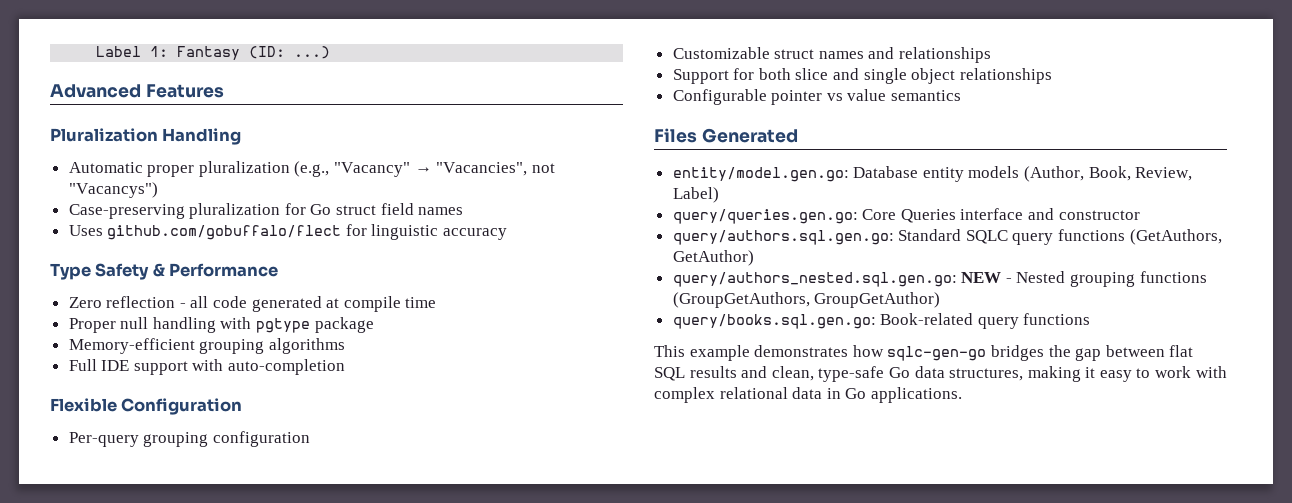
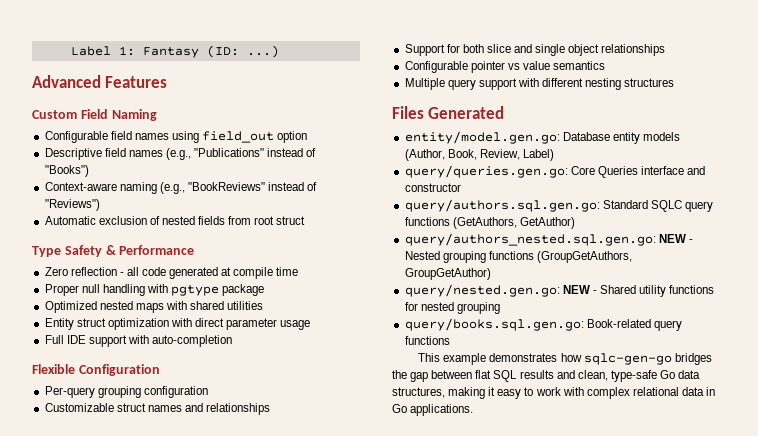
[50,128,242,145] [68,161,555,177] [68,182,158,198] [68,203,464,219] [68,224,508,240] Pluralization Handling // Automatic proper pluralization (e.g., "Vacancy" → "Vacancies", not "Vacancys") // Case-preserving pluralization for Go struct field names // Uses github.com/gobuffalo/flect for linguistic accuracy -> [32,109,157,121] [44,131,308,143] [44,148,317,160] [44,165,89,177] [44,182,318,194] [44,199,100,211] [44,216,306,225] Custom Field Naming // Configurable field names using field_out option // Descriptive field names (e.g., "Publications" instead of "Books") // Context-aware naming (e.g., "BookReviews" instead of "Reviews") // Automatic exclusion of nested fields from root struct
[68,338,345,354] Memory-efficient grouping algorithms -> [44,301,264,313] [44,318,311,330] Optimized nested maps with shared utilities // Entity struct optimization with direct parameter usage
(962, 95) none -> [404,78,675,90] // Multiple query support with different nesting structures
(941, 300) none -> [404,284,715,297] [404,302,500,314] // query/nested.gen.go: NEW - Shared utility functions for nested grouping

